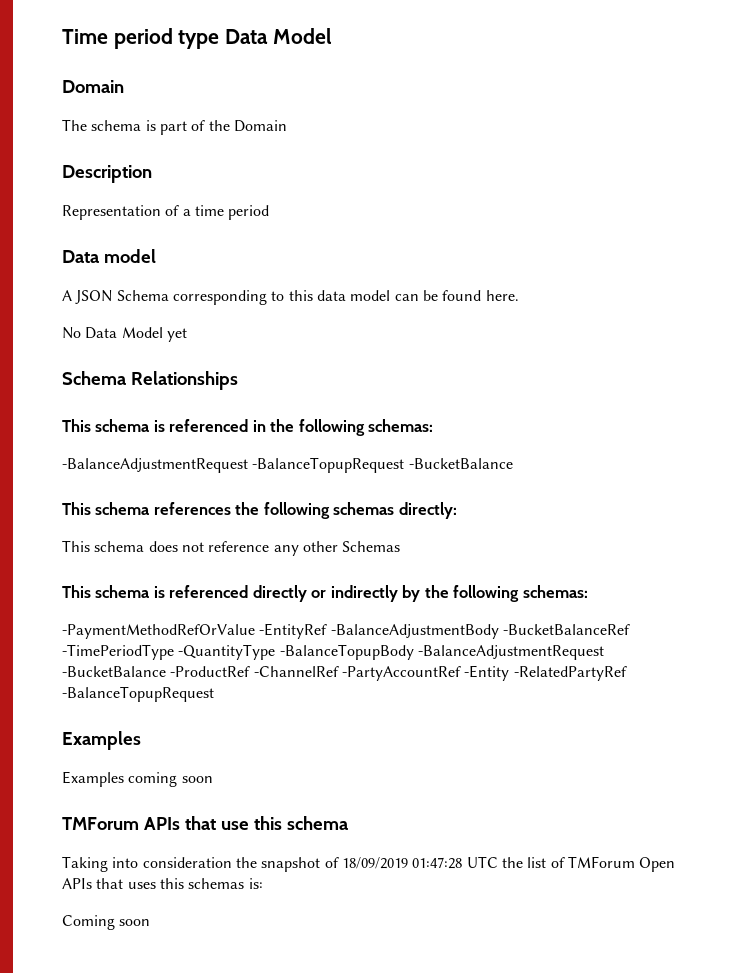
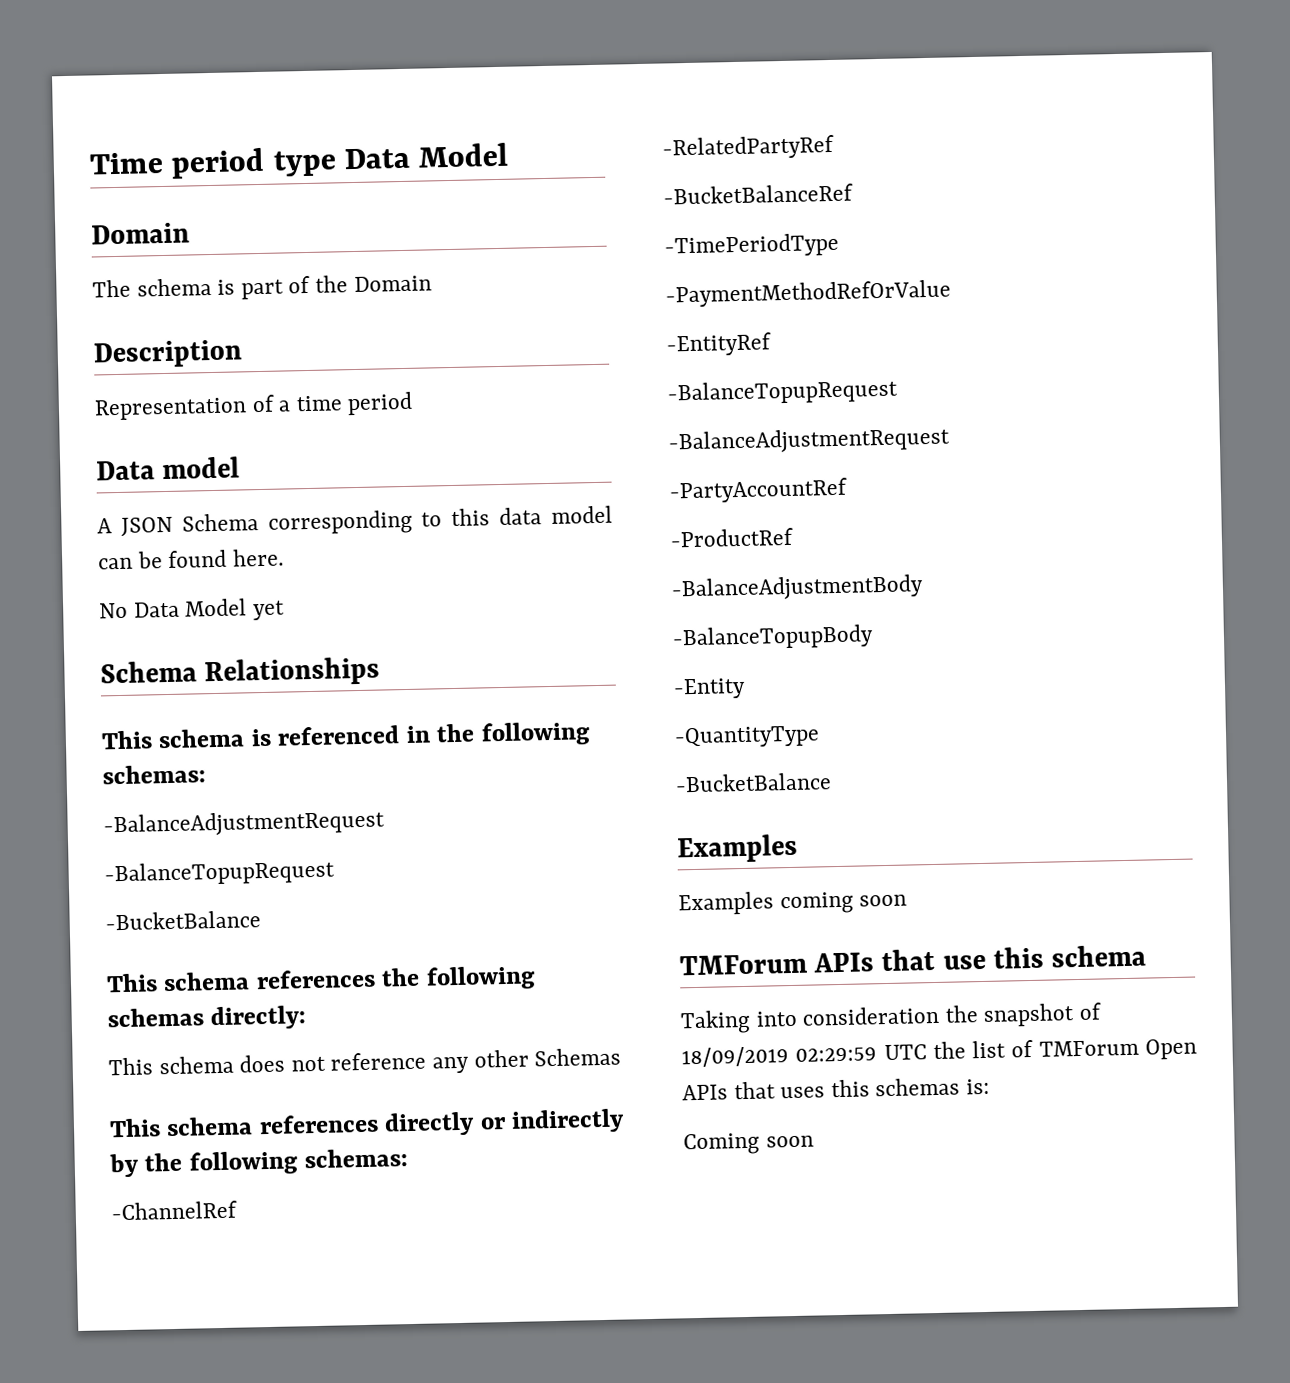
[252,457,405,473] -BalanceTopupRequest -> [104,859,335,887] // -BalanceTopupRequest //
[153,585,249,598] is referenced -> [258,1113,379,1135] references
(588, 591) none -> [111,1200,237,1221] [662,134,834,161] [663,183,853,205] [664,232,839,259] // -ChannelRef // -RelatedPartyRef // -BucketBalanceRef // -TimePeriodType
(255, 631) none -> (951, 293) //
(328, 631) none -> [667,378,898,406] [668,426,950,455] [669,477,848,504] [670,527,793,548] // -BalanceTopupRequest // -BalanceAdjustmentRequest // -PartyAccountRef // -ProductRef //
[502,624,630,635] [62,644,174,660] -BucketBalanceRef -TimePeriodType -> [672,624,874,651] [673,677,746,700] // -BalanceTopupBody // -Entity //
[279,644,604,660] [62,665,627,681] [62,686,214,702] -BalanceTopupBody -BalanceAdjustmentRequest -BucketBalance -ProductRef -ChannelRef -PartyAccountRef -Entity -RelatedPartyRef -BalanceTopupRequest -> [675,772,832,793] // -BucketBalance
[412,857,463,869] 01:47:28 -> [795,1047,878,1062] 02:29:59

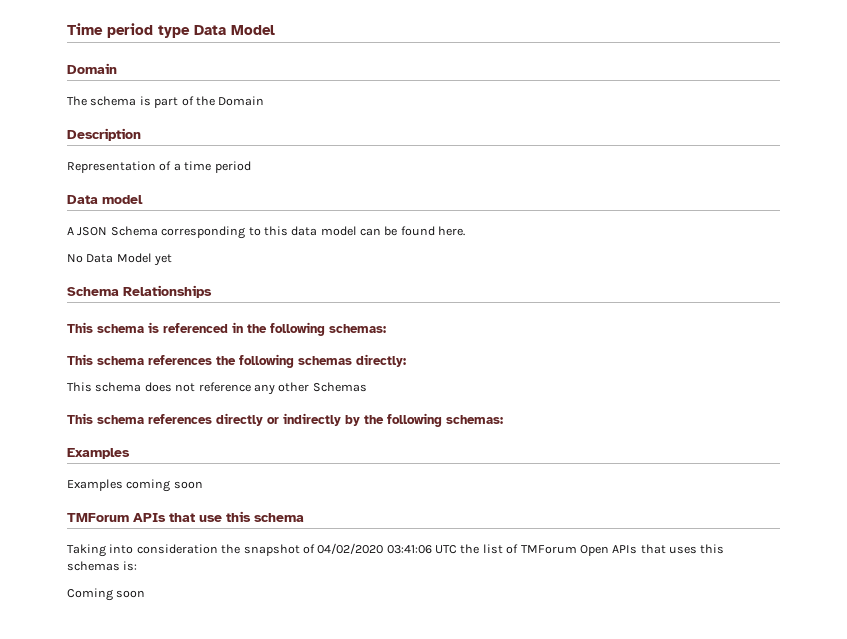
[103,809,385,838] [104,859,335,887] [105,910,261,931] // -BalanceAdjustmentRequest // -BalanceTopupRequest // -BucketBalance -> (386, 328) none
[111,1200,237,1221] [662,134,834,161] [663,183,853,205] [664,232,839,259] [665,279,951,308] [666,332,771,357] [667,378,898,406] [668,426,950,455] [669,477,848,504] [670,527,793,548] [671,574,924,602] [672,624,874,651] [673,677,746,700] [674,725,820,749] [675,772,832,793] // -ChannelRef // -RelatedPartyRef // -BucketBalanceRef // -TimePeriodType // -PaymentMethodRefOrValue // -EntityRef // -BalanceTopupRequest // -BalanceAdjustmentRequest // -PartyAccountRef // -ProductRef // -BalanceAdjustmentBody // -BalanceTopupBody // -Entity // -QuantityType // -BucketBalance -> (503, 419) none
[681,1046,878,1068] 18/09/2019 02:29:59 -> [317,543,432,554] 04/02/2020 03:41:06

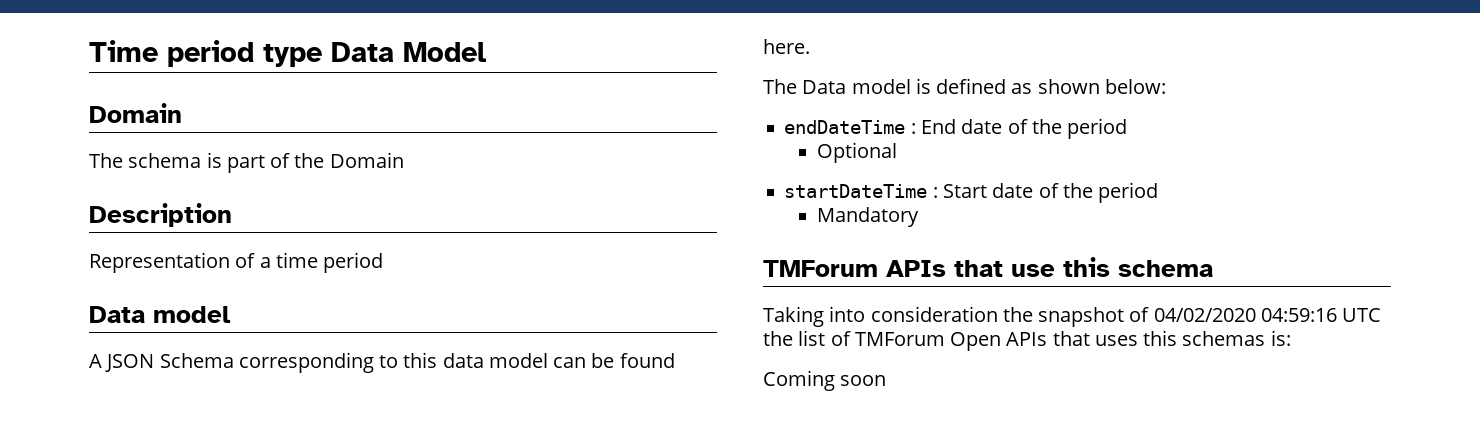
[67,253,173,266] [67,285,212,298] [67,322,386,336] [67,354,406,368] [67,382,367,395] [67,413,503,427] [67,448,130,459] [67,479,203,492] No Data Model yet // Schema Relationships // This schema is referenced in the following schemas: // This schema references the following schemas directly: // This schema does not reference any other Schemas // This schema references directly or indirectly by the following schemas: // Examples // Examples coming soon -> [763,78,1166,94] [784,118,1128,139] [816,142,897,163] [784,182,1159,203] [816,207,919,227] The Data model is defined as shown below: // endDateTime : End date of the period // Optional // startDateTime : Start date of the period // Mandatory
[386,545,432,554] 03:41:06 -> [1260,308,1337,322] 04:59:16

